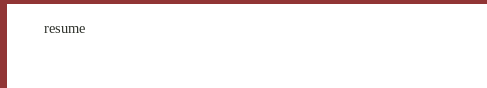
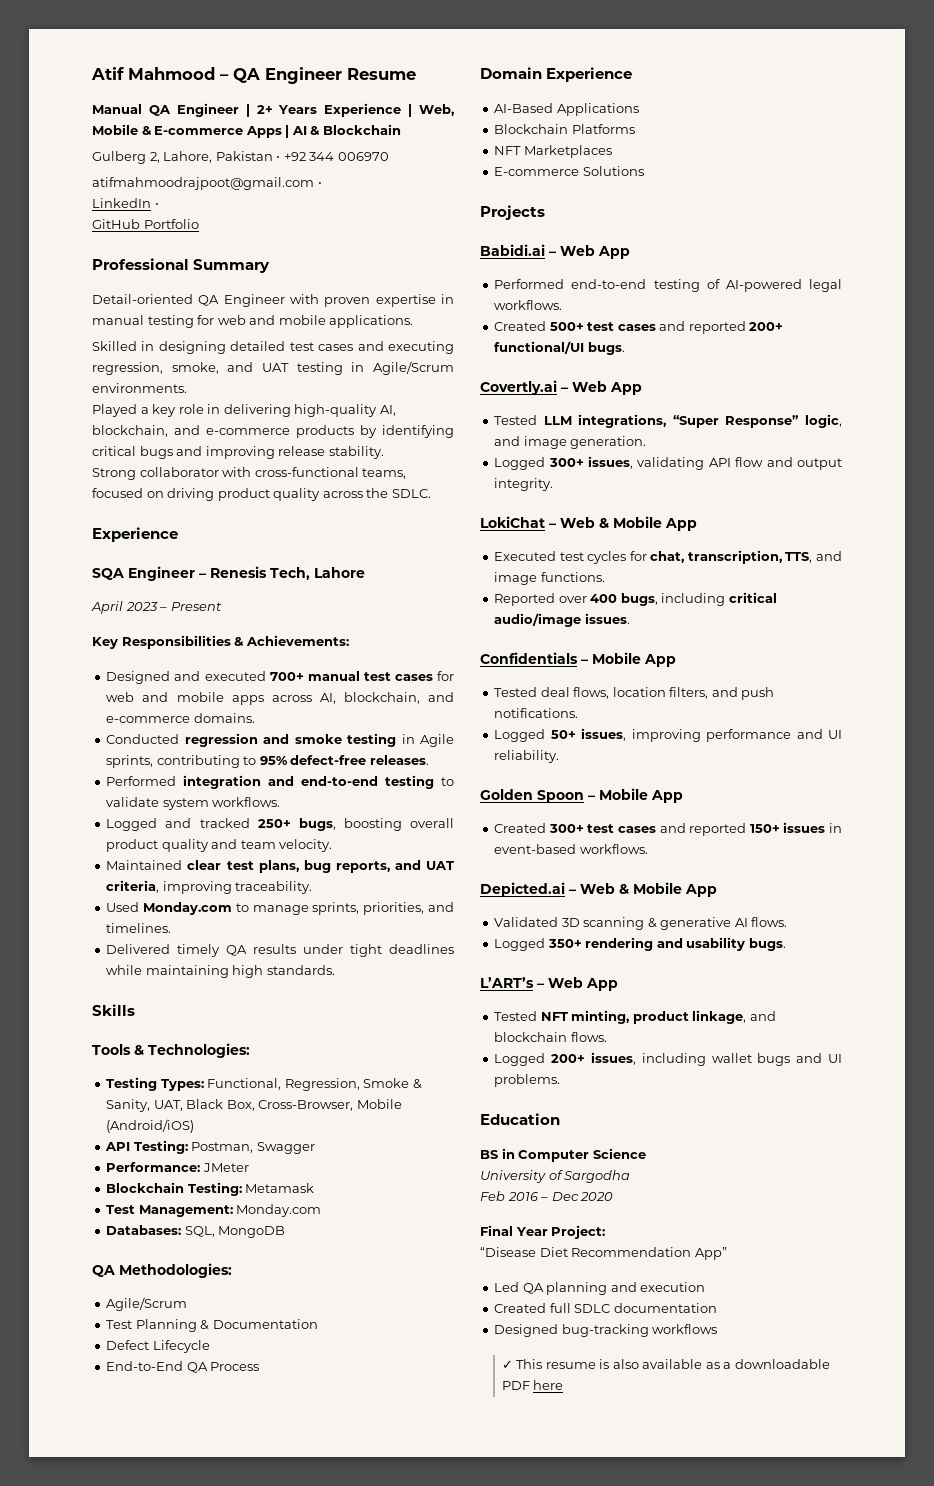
[44,26,85,33] resume -> [91,67,416,84] [92,103,454,117] [92,124,401,138] [92,151,389,164] [92,177,322,190] [92,198,159,208] [92,219,199,229] [92,258,271,273] [92,294,454,307] [92,315,414,328] [92,341,454,354] [92,361,454,375] [92,383,187,393] [92,404,396,417] [92,425,454,438] [92,446,384,459] [92,467,407,480] [92,488,431,501] [92,527,178,542] [92,566,365,581] [91,601,222,614] [92,635,349,649] [106,671,455,684] [106,692,454,705] [106,713,255,723] [106,733,454,747] [106,755,429,768] [106,775,454,789] [106,797,281,810] [106,818,454,831] [106,839,333,852] [106,860,454,873] [106,880,313,894] [106,902,454,915] [106,923,172,933] [106,944,454,957] [106,965,335,978] [92,1004,135,1016] [92,1043,250,1058] [106,1077,422,1091] [106,1099,402,1112] [106,1119,195,1133] [105,1140,315,1154] [106,1162,249,1172] [106,1182,315,1196] [106,1204,322,1217] [106,1225,286,1238] [92,1263,232,1278] [106,1297,188,1311] [106,1319,318,1332] [106,1340,210,1353] [106,1361,260,1373] [480,67,633,82] [494,103,639,116] [494,124,635,134] [494,145,612,158] [494,166,644,176] [480,205,545,220] [480,244,630,259] [494,279,842,292] [494,300,563,310] [494,321,784,334] [494,341,625,355] [480,380,642,395] [494,414,842,428] [494,436,647,449] [494,456,842,470] [494,478,554,491] [480,516,697,531] [494,550,842,564] [494,572,605,585] [494,592,777,606] [494,613,630,627] [480,652,676,667] [494,687,775,700] [494,708,579,718] [494,728,842,742] [494,750,560,763] [480,788,683,803] [494,822,842,836] [494,844,648,854] [480,882,717,897] [494,917,788,930] [494,937,786,951] [480,977,618,991] [494,1010,776,1024] [494,1032,607,1042] [494,1052,842,1066] [494,1074,561,1087] [480,1113,560,1125] [480,1148,646,1162] [480,1170,631,1183] [480,1191,614,1201] [480,1225,606,1239] [480,1247,727,1260] [494,1282,706,1295] [494,1303,717,1313] [494,1324,718,1337] [501,1359,830,1369] [501,1380,564,1390] Atif Mahmood – QA Engineer Resume // Manual QA Engineer | 2+ Years Experience | Web, Mobile & E-commerce Apps | AI & Blockchain // Gulberg 2, Lahore, Pakistan • +92 344 006970 // atifmahmoodrajpoot@gmail.com • // LinkedIn • // GitHub Portfolio // Professional Summary // Detail-oriented QA Engineer with proven expertise in manual testing for web and mobile applications. // Skilled in designing detailed test cases and executing regression, smoke, and UAT testing in Agile/Scrum environments. // Played a key role in delivering high-quality AI, blockchain, and e-commerce products by identifying critical bugs and improving release stability. // Strong collaborator with cross-functional teams, focused on driving product quality across the SDLC. // Experience // SQA Engineer – Renesis Tech, Lahore // April 2023 – Present // Key Responsibilities & Achievements: // Designed and executed 700+ manual test cases for web and mobile apps across AI, blockchain, and e-commerce domains. // Conducted regression and smoke testing in Agile sprints, contributing to 95% defect-free releases. // Performed integration and end-to-end testing to validate system workflows. // Logged and tracked 250+ bugs, boosting overall product quality and team velocity. // Maintained clear test plans, bug reports, and UAT criteria, improving traceability. // Used Monday.com to manage sprints, priorities, and timelines. // Delivered timely QA results under tight deadlines while maintaining high standards. // Skills // Tools & Technologies: // Testing Types: Functional, Regression, Smoke & Sanity, UAT, Black Box, Cross-Browser, Mobile (Android/iOS) // API Testing: Postman, Swagger // Performance: JMeter // Blockchain Testing: Metamask // Test Management: Monday.com // Databases: SQL, MongoDB // QA Methodologies: // Agile/Scrum // Test Planning & Documentation // Defect Lifecycle // End-to-End QA Process // Domain Experience // AI-Based Applications // Blockchain Platforms // NFT Marketplaces // E-commerce Solutions // Projects // Babidi.ai – Web App // Performed end-to-end testing of AI-powered legal workflows. // Created 500+ test cases and reported 200+ functional/UI bugs. // Covertly.ai – Web App // Tested LLM integrations, “Super Response” logic, and image generation. // Logged 300+ issues, validating API flow and output integrity. // LokiChat – Web & Mobile App // Executed test cycles for chat, transcription, TTS, and image functions. // Reported over 400 bugs, including critical audio/image issues. // Confidentials – Mobile App // Tested deal flows, location filters, and push notifications. // Logged 50+ issues, improving performance and UI reliability. // Golden Spoon – Mobile App // Created 300+ test cases and reported 150+ issues in event-based workflows. // Depicted.ai – Web & Mobile App // Validated 3D scanning & generative AI flows. // Logged 350+ rendering and usability bugs. // L’ART’s – Web App // Tested NFT minting, product linkage, and blockchain flows. // Logged 200+ issues, including wallet bugs and UI problems. // Education // BS in Computer Science // University of Sargodha // Feb 2016 – Dec 2020 // Final Year Project: // “Disease Diet Recommendation App” // Led QA planning and execution // Created full SDLC documentation // Designed bug-tracking workflows // ✓ This resume is also available as a downloadable PDF here

